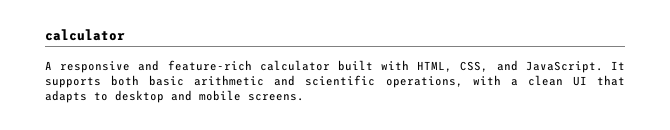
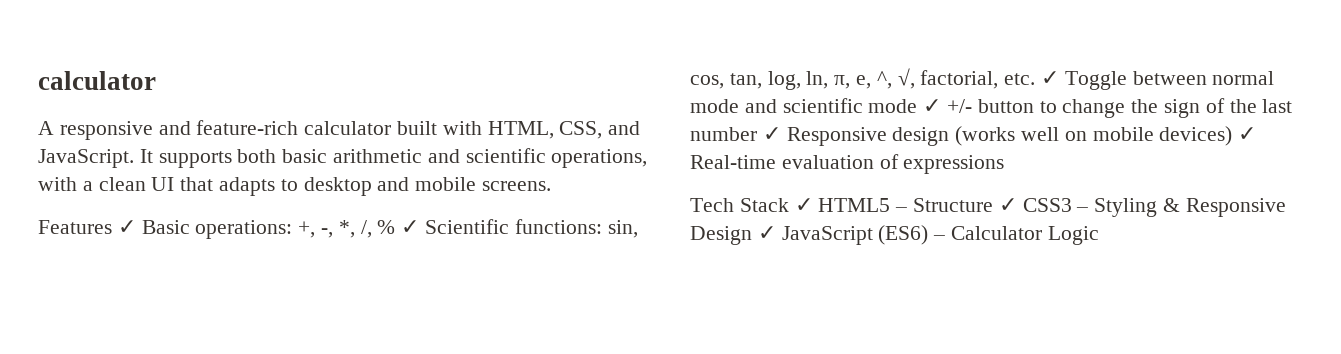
(304, 97) none -> [38,219,638,239] [690,68,1275,90] [690,98,1293,118] [690,126,1257,146] [690,154,1005,174] [690,198,1286,217] [690,225,1099,245] // Features ✓ Basic operations: +, -, *, /, % ✓ Scientific functions: sin, cos, tan, log, ln, π, e, ^, √, factorial, etc. ✓ Toggle between normal mode and scientific mode ✓ +/- button to change the sign of the last number ✓ Responsive design (works well on mobile devices) ✓ Real-time evaluation of expressions // Tech Stack ✓ HTML5 – Structure ✓ CSS3 – Styling & Responsive Design ✓ JavaScript (ES6) – Calculator Logic

